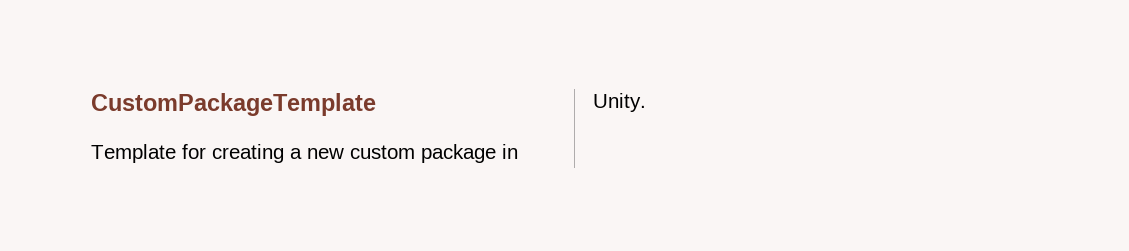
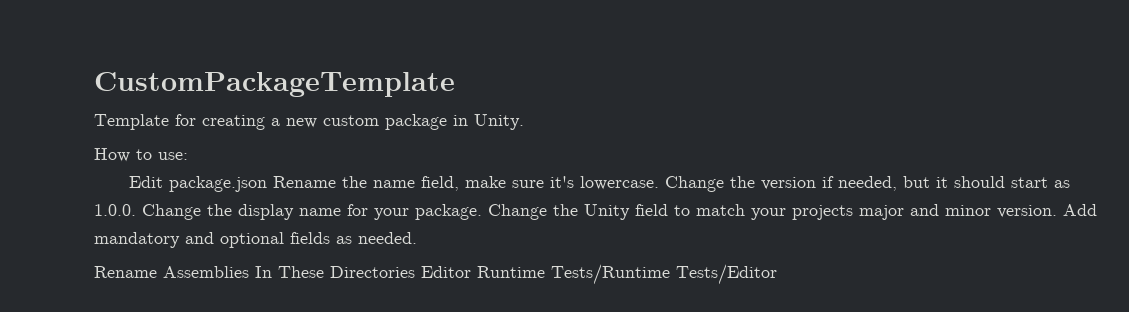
(646, 102) none -> [94,148,188,162] [128,176,1070,192] [94,204,1097,220] [94,232,417,248] [94,264,777,285] // How to use: // Edit package.json Rename the name field, make sure it's lowercase. Change the version if needed, but it should start as 1.0.0. Change the display name for your package. Change the Unity field to match your projects major and minor version. Add mandatory and optional fields as needed. // Rename Assemblies In These Directories Editor Runtime Tests/Runtime Tests/Editor

